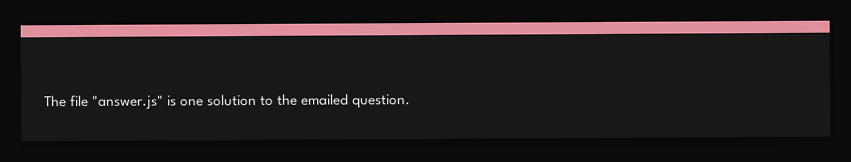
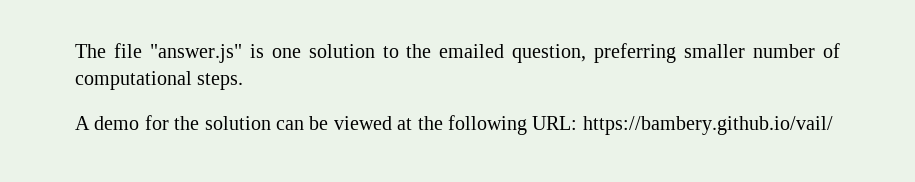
[352,94,412,109] question. -> [512,43,840,63] [75,71,244,90] [75,115,833,135] question, preferring smaller number of computational steps. // A demo for the solution can be viewed at the following URL: https://bambery.github.io/vail/

